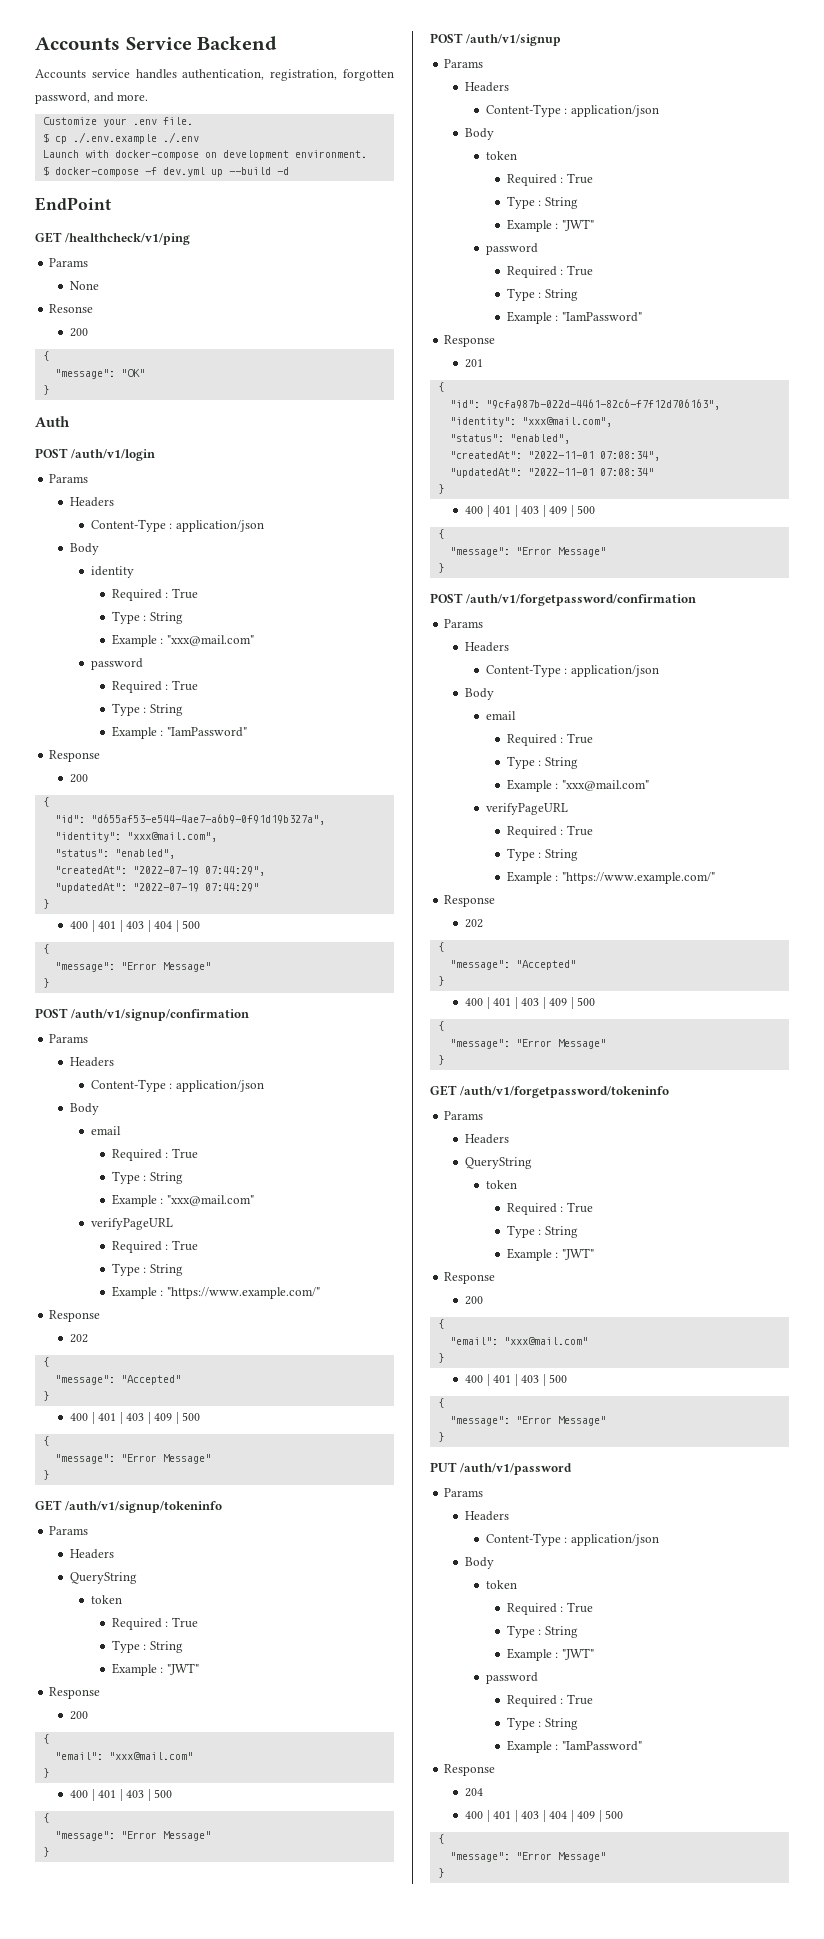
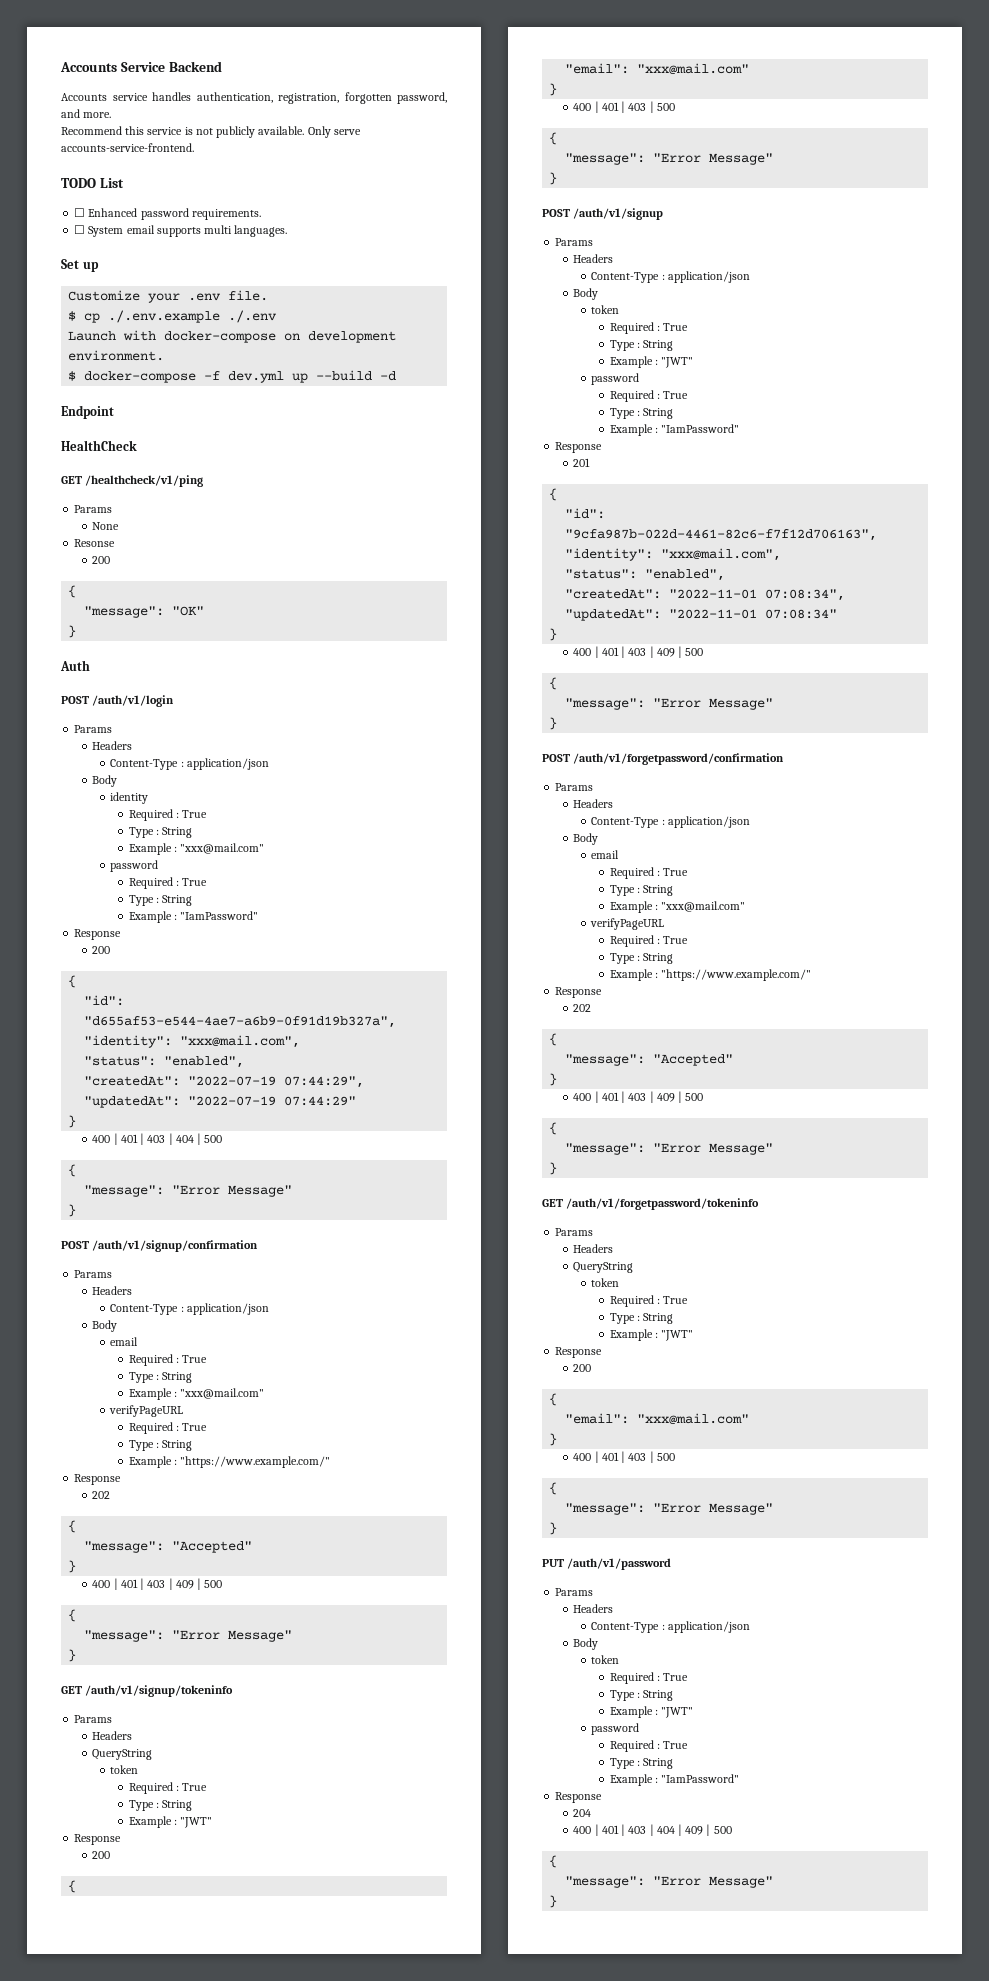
(149, 97) none -> [61,126,361,138] [61,143,194,152] [61,178,124,188] [74,208,261,220] [74,225,288,237] [61,259,99,272] // Recommend this service is not publicly available. Only serve accounts-service-frontend. // TODO List // ☐ Enhanced password requirements. // ☐ System email supports multi languages. // Set up
[35,197,111,211] EndPoint -> [61,405,114,419] [61,440,137,451] Endpoint // HealthCheck

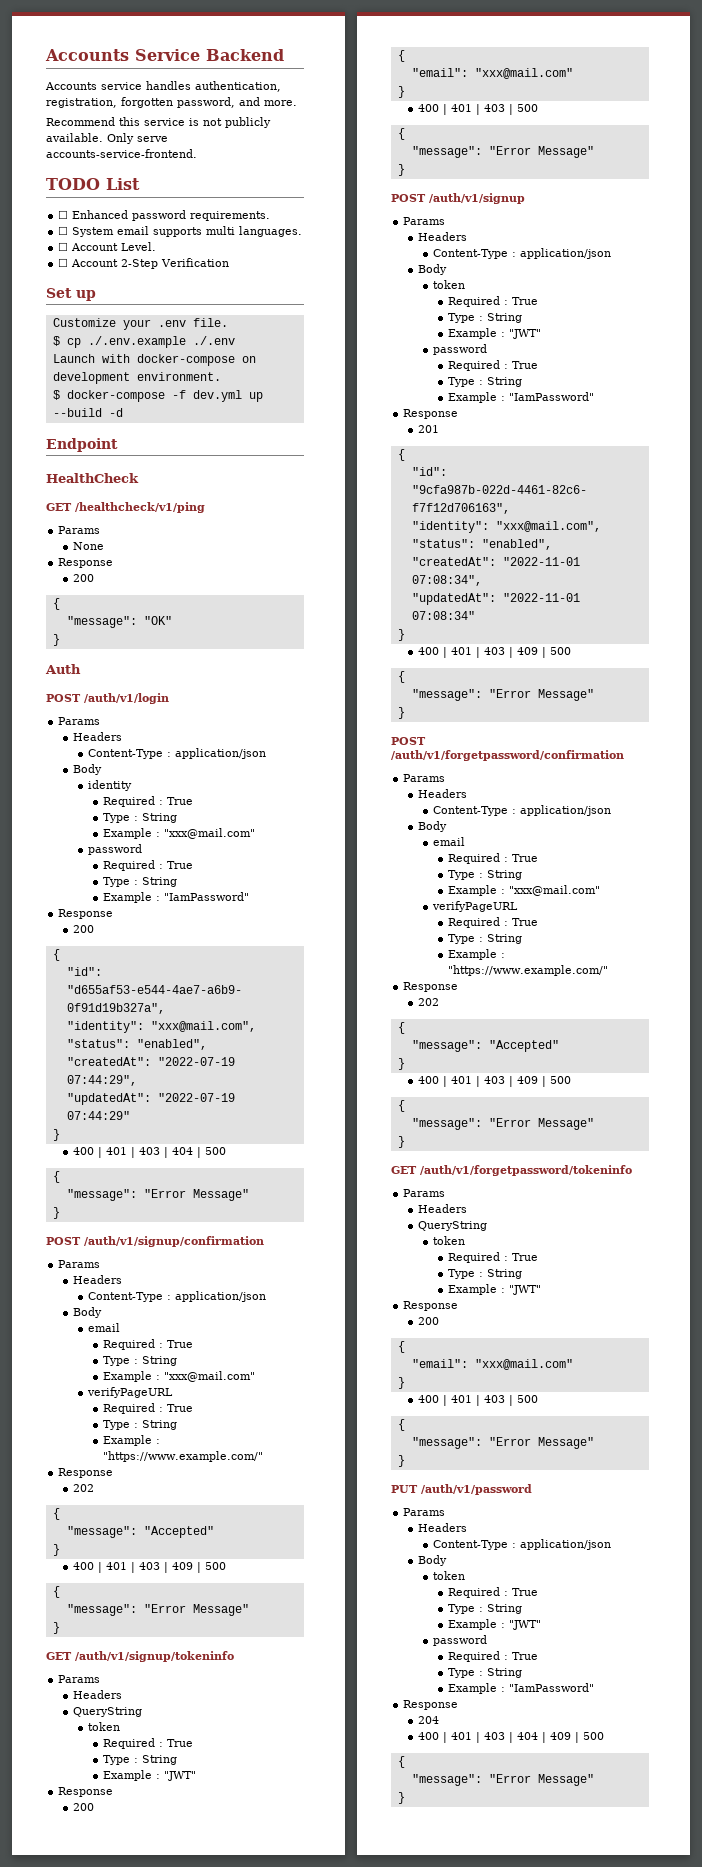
(288, 231) none -> [58,242,157,251] [58,258,230,269] // ☐ Account Level. // ☐ Account 2-Step Verification
[74,539,116,547] Resonse -> [58,558,114,568] Response

